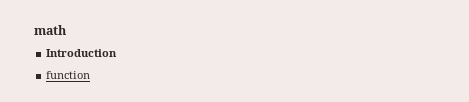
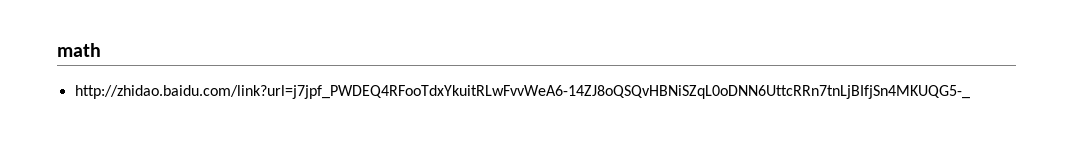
[46,49,118,57] [46,71,91,79] Introduction // function -> [74,85,970,99] http://zhidao.baidu.com/link?url=j7jpf_PWDEQ4RFooTdxYkuitRLwFvvWeA6-14ZJ8oQSQvHBNiSZqL0oDNN6UttcRRn7tnLjBIfjSn4MKUQG5-_

